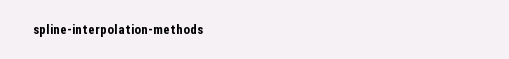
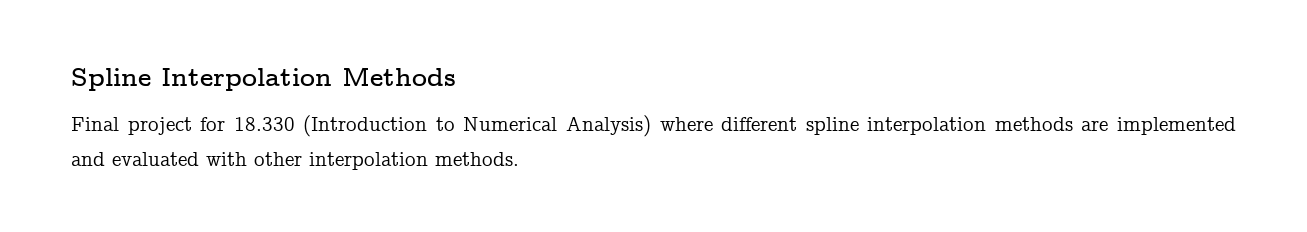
[33,24,203,37] spline-interpolation-methods -> [71,67,456,91] [71,115,1236,137] [71,152,519,170] Spline Interpolation Methods // Final project for 18.330 (Introduction to Numerical Analysis) where different spline interpolation methods are implemented and evaluated with other interpolation methods.

